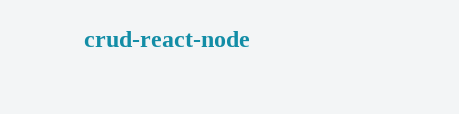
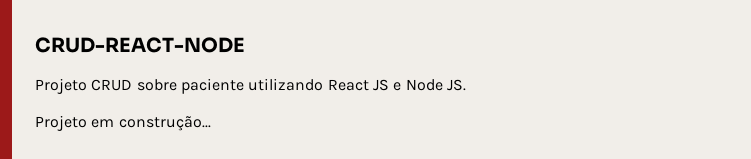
[84,31,250,47] crud-react-node -> [35,37,245,53] [35,78,466,94] [35,115,211,131] CRUD-REACT-NODE // Projeto CRUD sobre paciente utilizando React JS e Node JS. // Projeto em construção...

